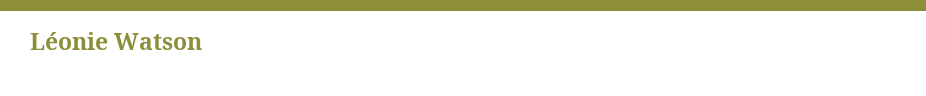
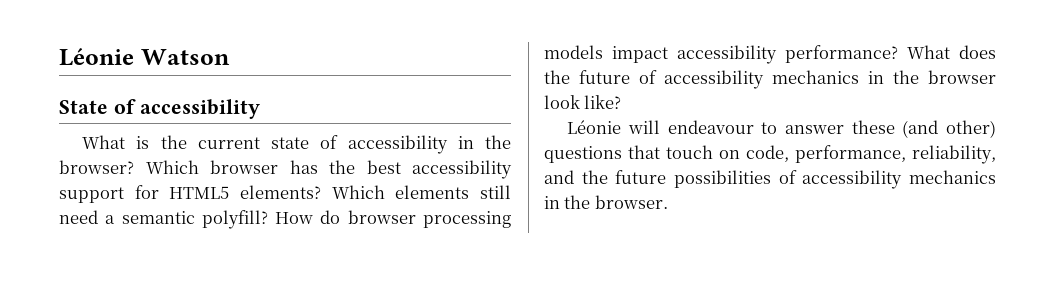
(203, 41) none -> [59,99,260,119] [82,135,511,154] [59,160,512,179] [59,185,512,203] [59,210,511,229] [544,45,996,64] [544,70,996,89] [544,95,622,109] [567,120,996,138] [544,145,996,164] [544,170,996,189] [544,195,668,209] // State of accessibility // What is the current state of accessibility in the browser? Which browser has the best accessibility support for HTML5 elements? Which elements still need a semantic polyfill? How do browser processing models impact accessibility performance? What does the future of accessibility mechanics in the browser look like? // Léonie will endeavour to answer these (and other) questions that touch on code, performance, reliability, and the future possibilities of accessibility mechanics in the browser.

